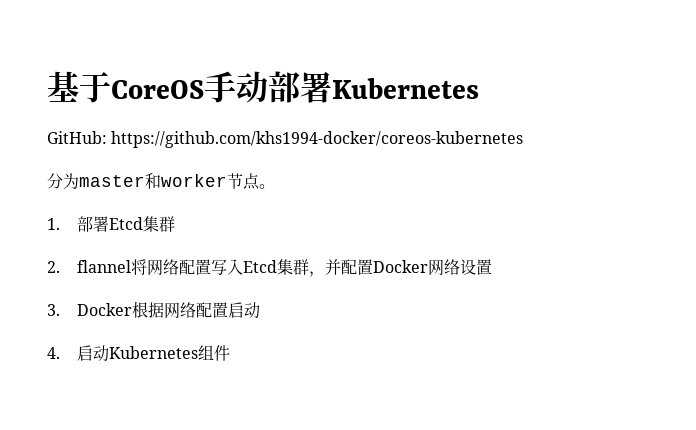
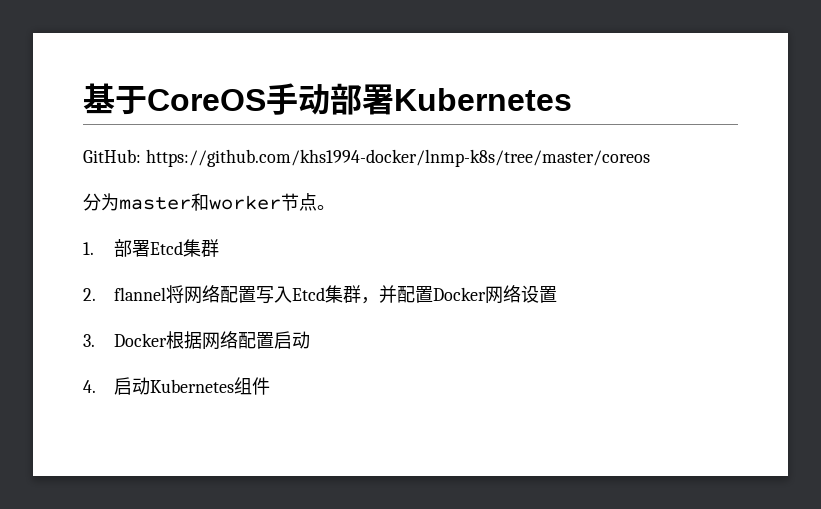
[111,131,524,148] https://github.com/khs1994-docker/coreos-kubernetes -> [145,149,650,167] https://github.com/khs1994-docker/lnmp-k8s/tree/master/coreos

